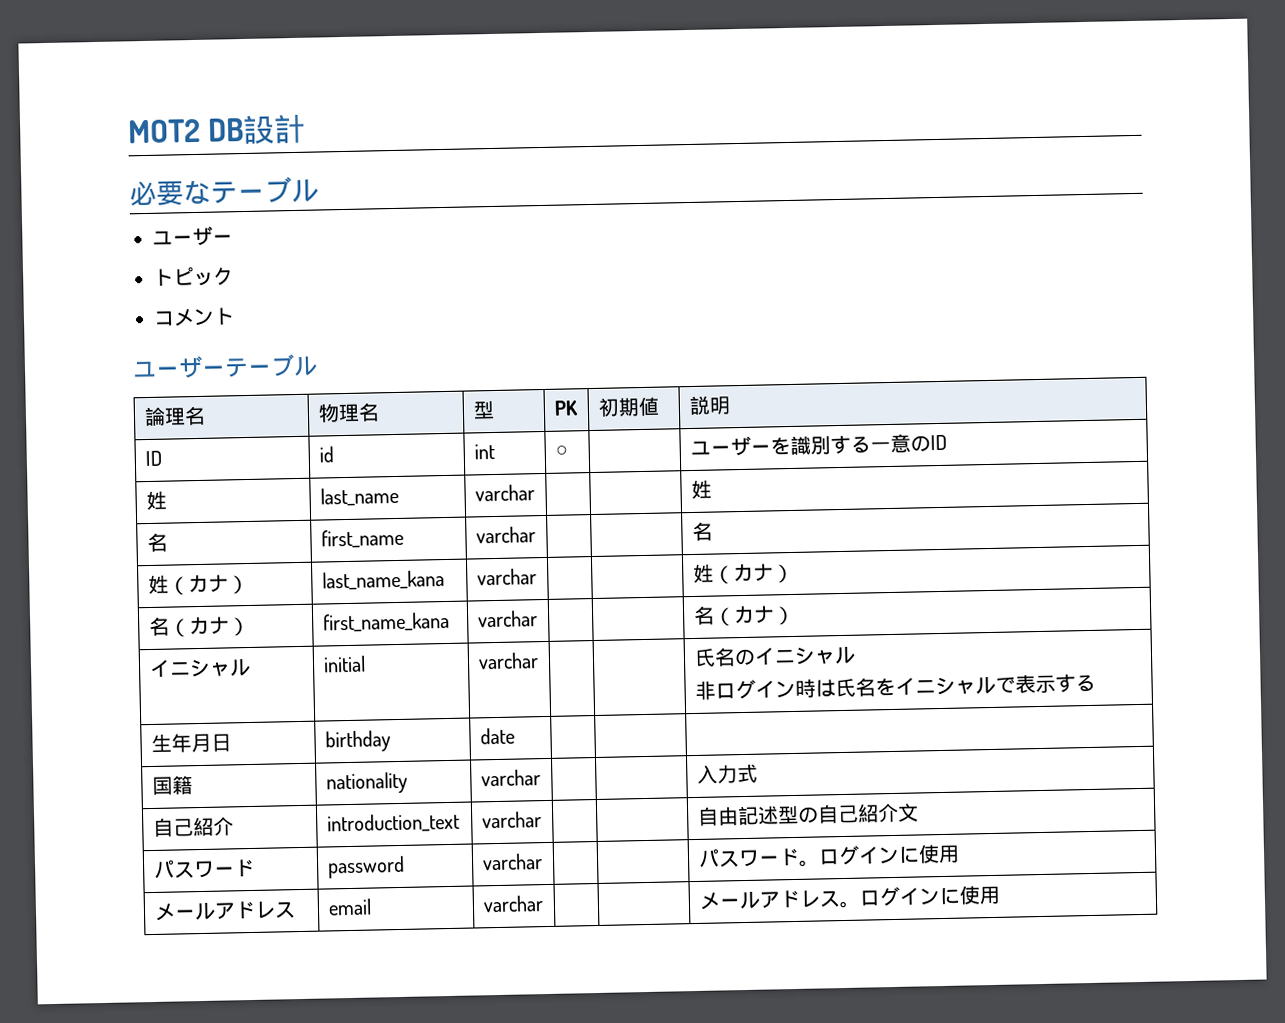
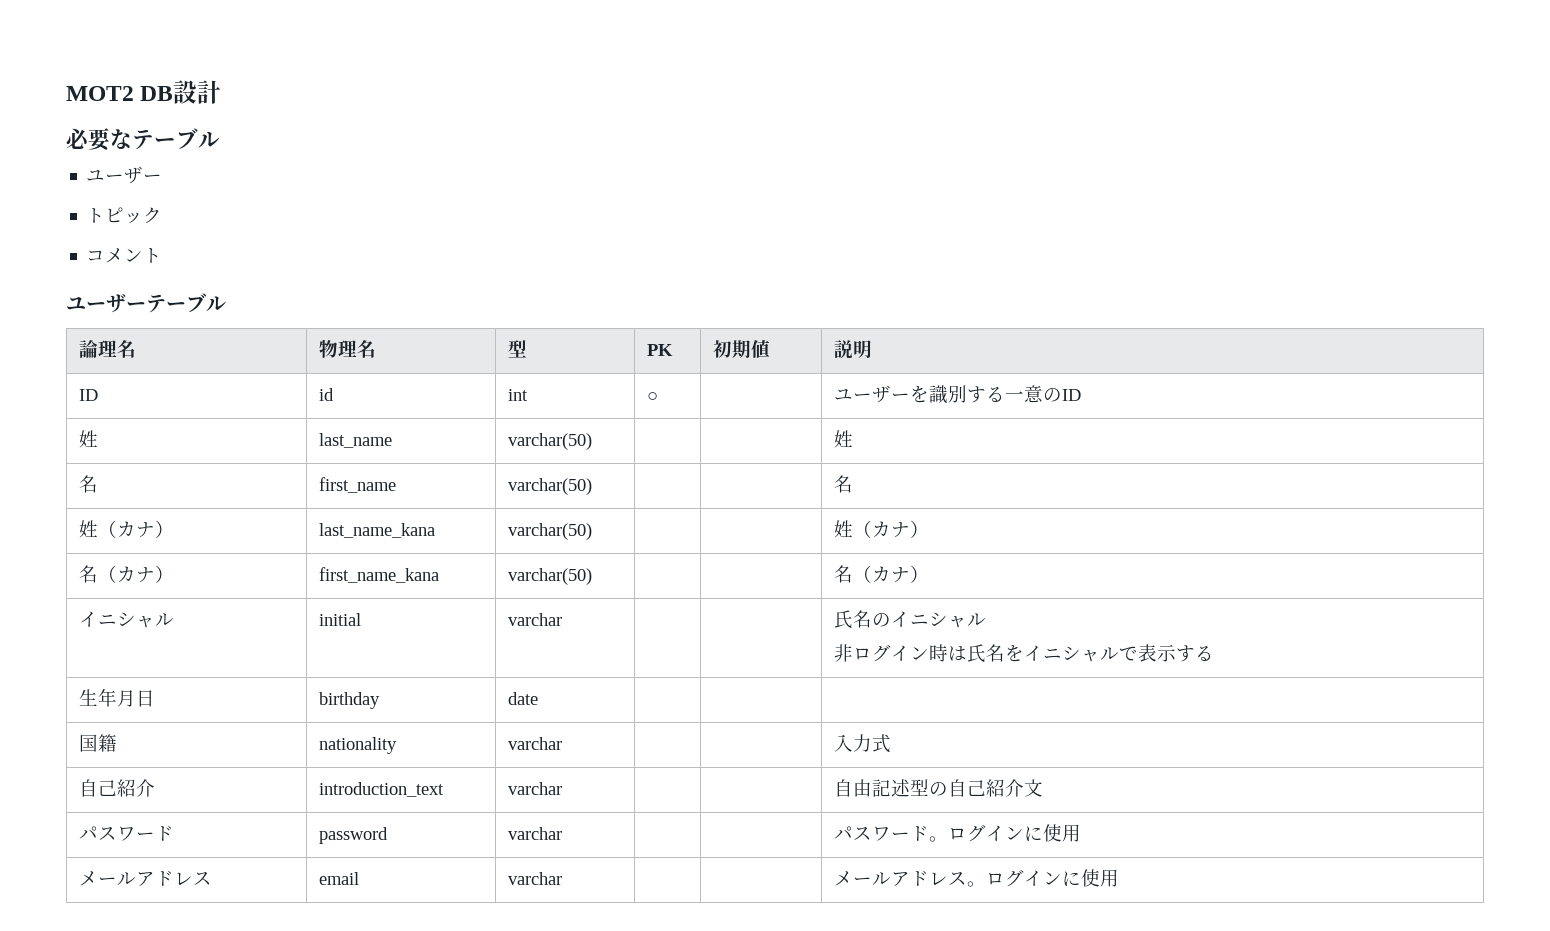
[474,484,535,502] varchar -> [508,433,593,450] varchar(50)
[475,526,536,544] varchar -> [508,478,593,495] varchar(50)
[476,568,537,586] varchar -> [508,523,593,540] varchar(50)
[476,610,538,628] varchar -> [508,568,593,585] varchar(50)

